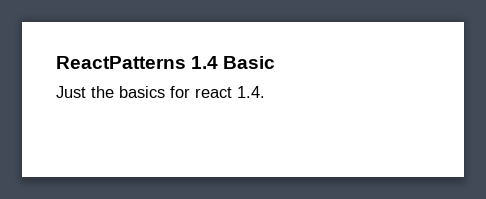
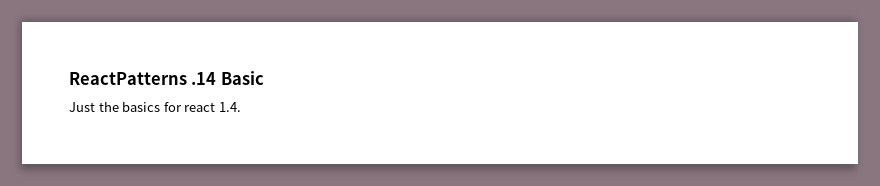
[191,56,219,69] 1.4 -> [191,72,217,85] .14

